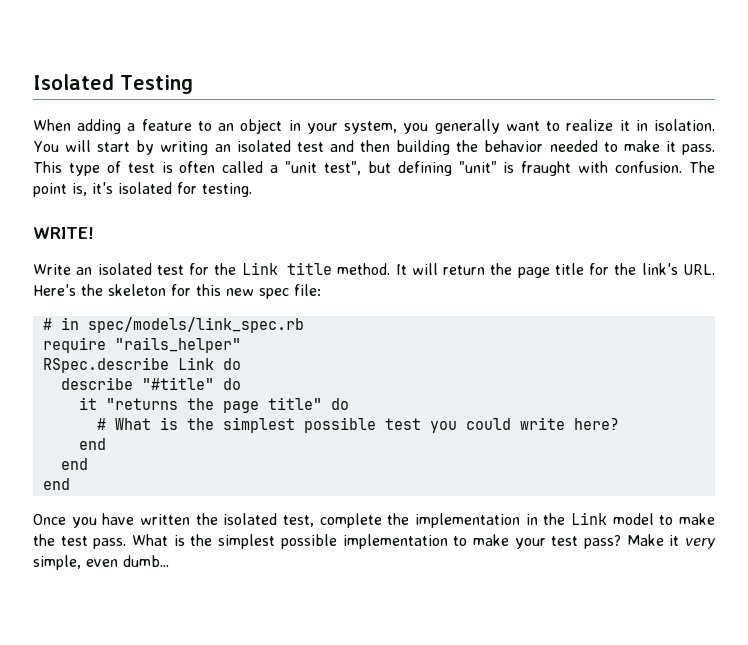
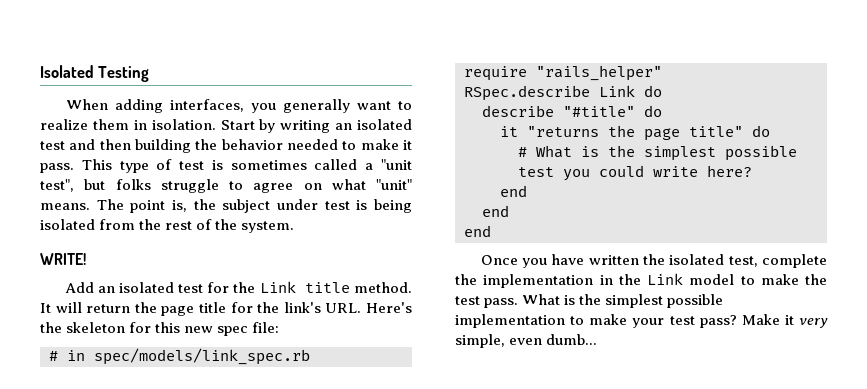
[127,119,398,134] a feature to an object in your system, -> [169,99,244,112] interfaces,
[619,120,630,131] it -> [92,119,129,130] them
[33,140,131,152] You will start -> [220,120,255,130] Start
[179,161,216,173] often -> [230,160,307,170] sometimes
[397,161,715,176] [33,182,252,197] defining "unit" is fraught with confusion. The point is, it's isolated for testing. -> [115,179,412,193] [40,199,413,213] [40,219,295,233] folks struggle to agree on what "unit" means. The point is, the subject under test is being isolated from the rest of the system.
[33,264,71,275] Write -> [64,282,94,293] Add

